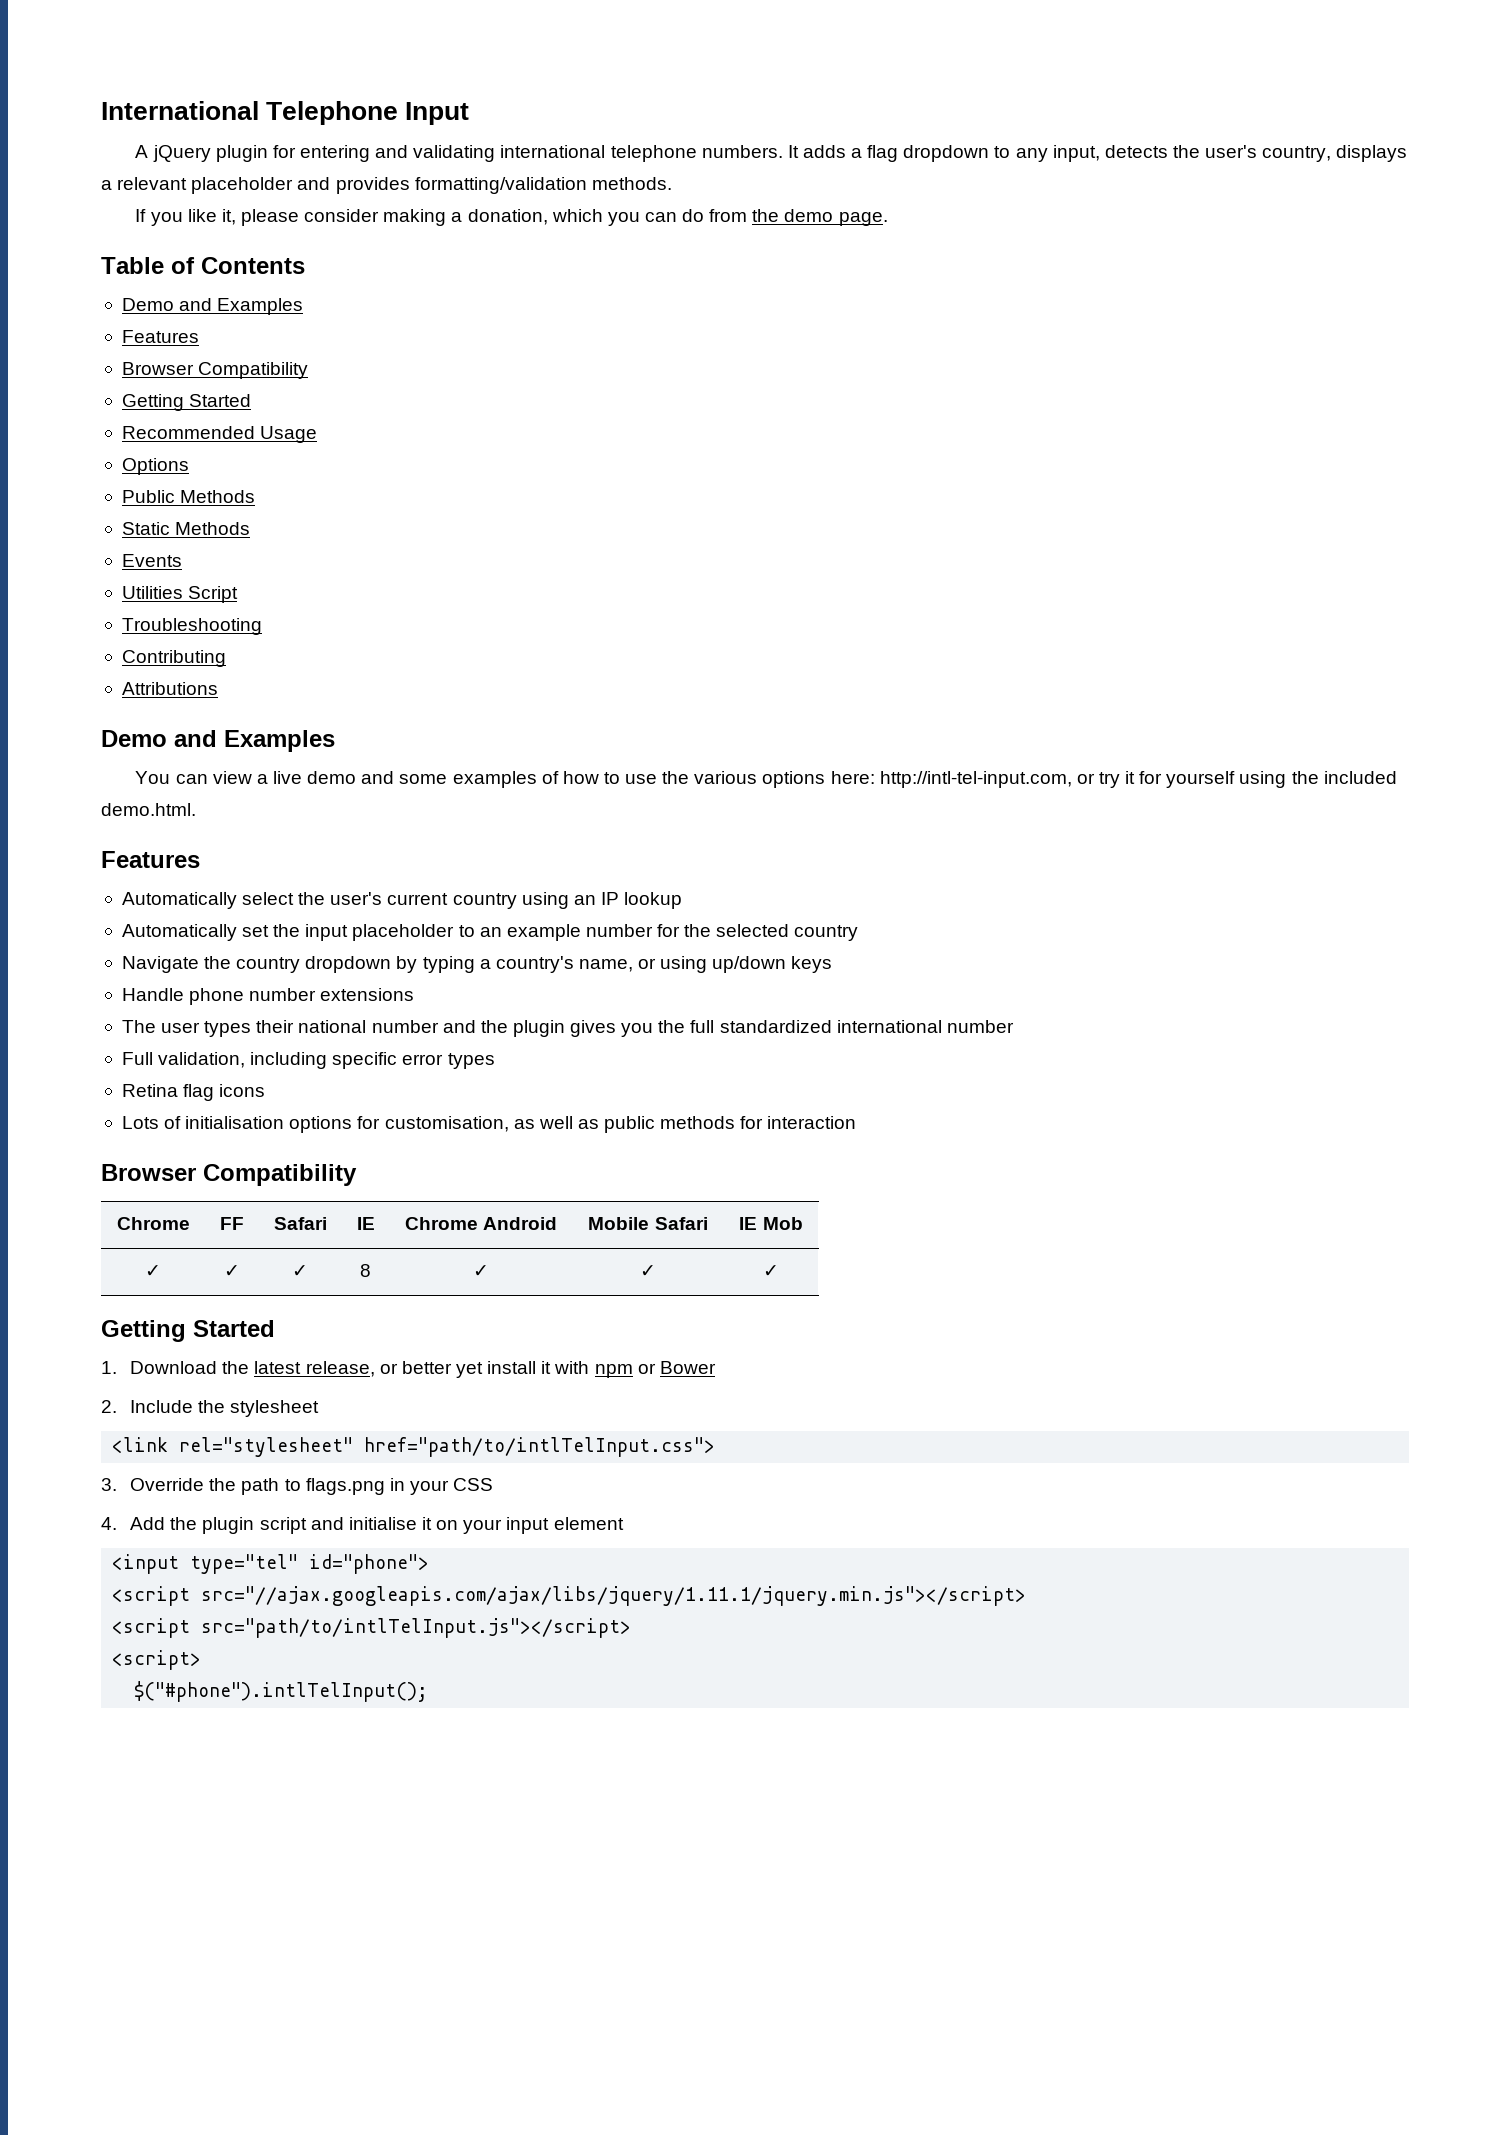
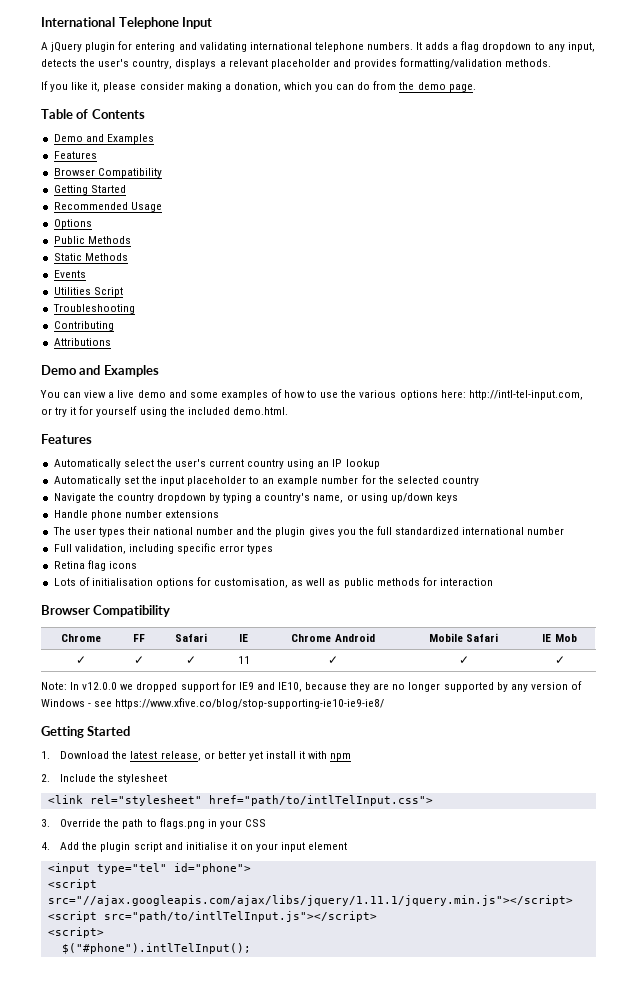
[360,1264,371,1277] [473,1265,489,1277] [640,1265,656,1277] [763,1265,779,1277] 8 | ✓ | ✓ | ✓ -> [237,656,250,664] [328,656,338,664] [458,656,469,664] [554,656,565,664] [41,681,582,692] [41,698,385,709] 11 | ✓ | ✓ | ✓ // Note: In v12.0.0 we dropped support for IE9 and IE10, because they are no longer supported by any version of Windows - see https://www.xfive.co/blog/stop-supporting-ie10-ie9-ie8/
[637,1361,716,1374] or Bower -> (352, 757) none

